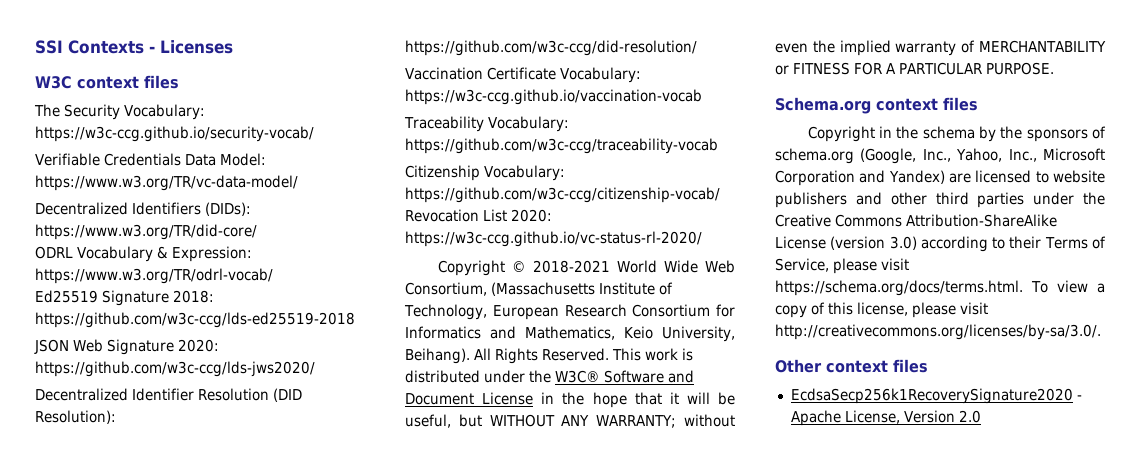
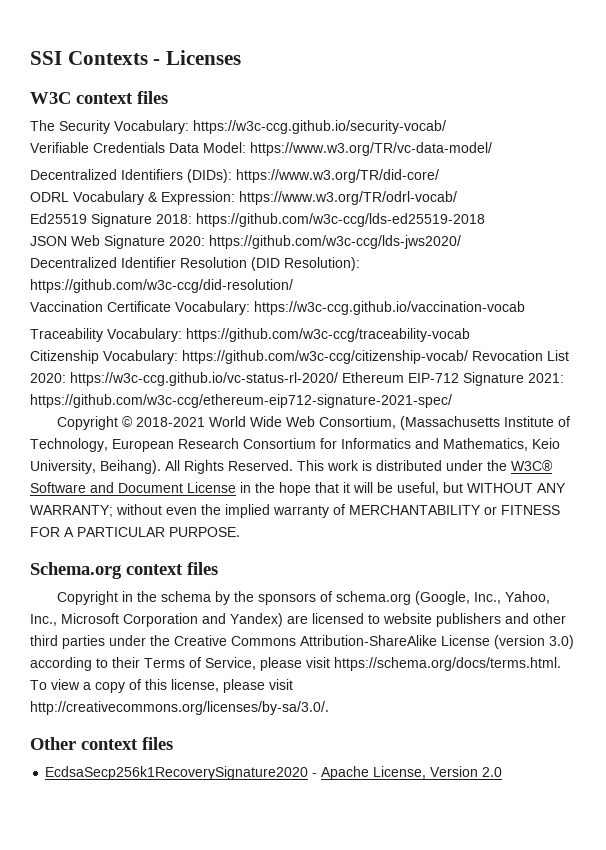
(702, 239) none -> [342,372,564,386] [30,394,452,408] Ethereum EIP-712 Signature 2021: https://github.com/w3c-ccg/ethereum-eip712-signature-2021-spec/

